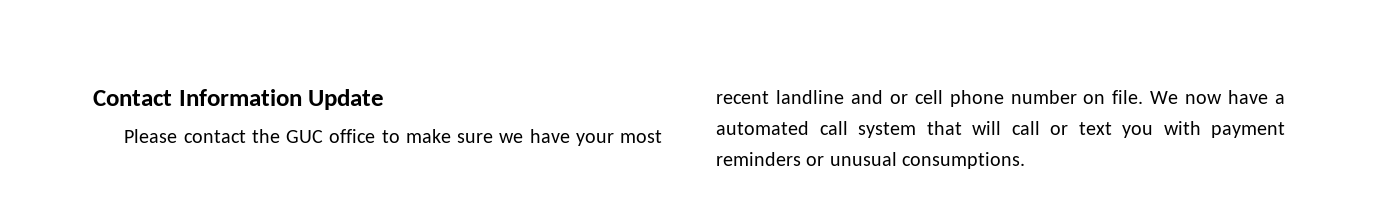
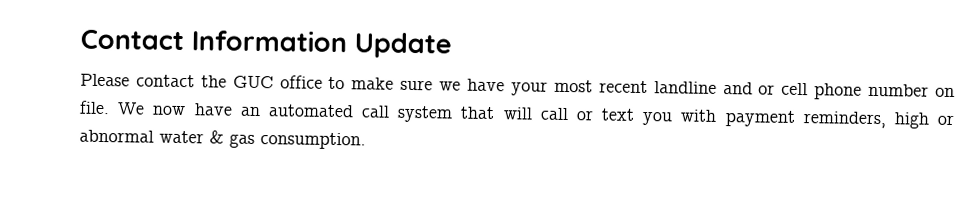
[1275,94,1285,104] a -> [239,106,260,117] an
[716,152,1026,169] reminders or unusual consumptions. -> [802,111,954,129] [79,129,366,150] reminders, high or abnormal water & gas consumption.

